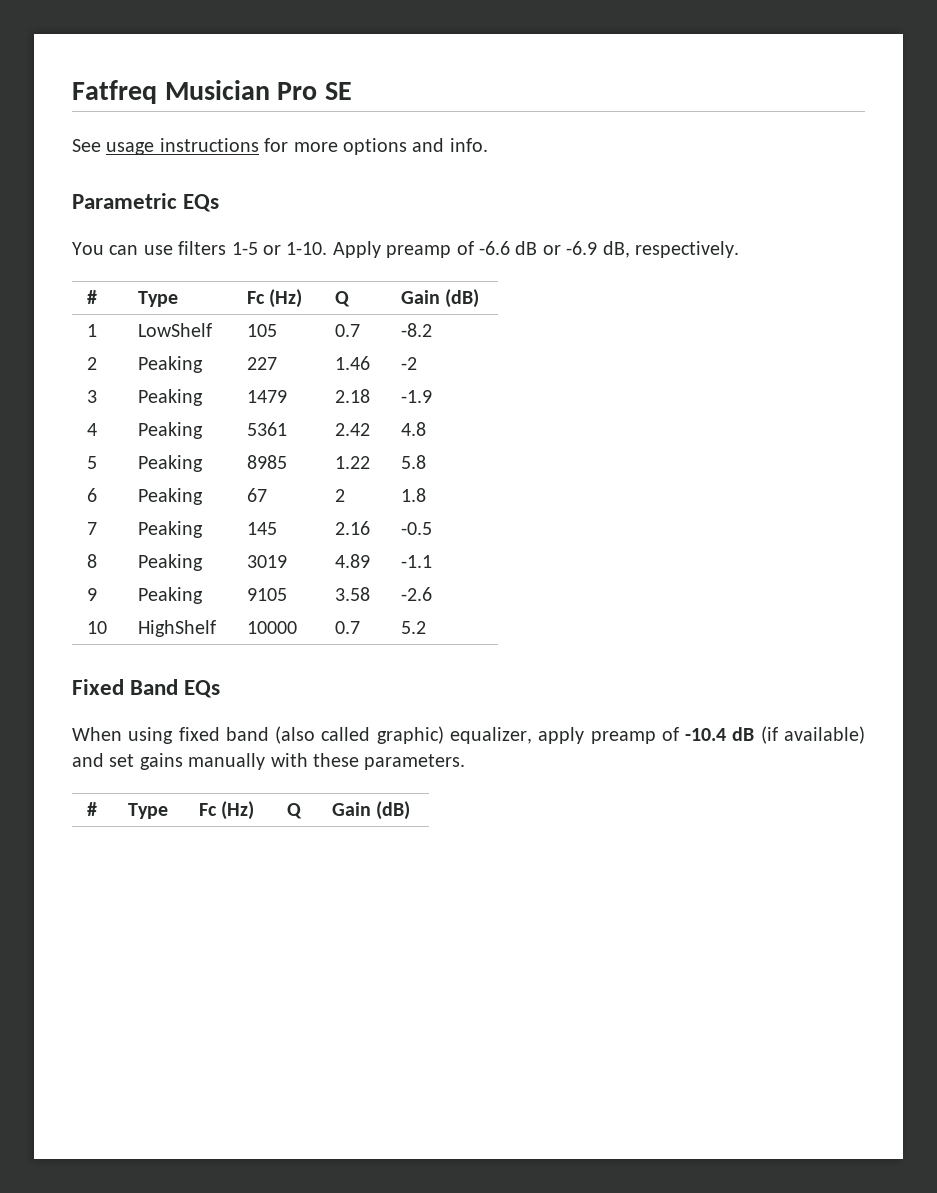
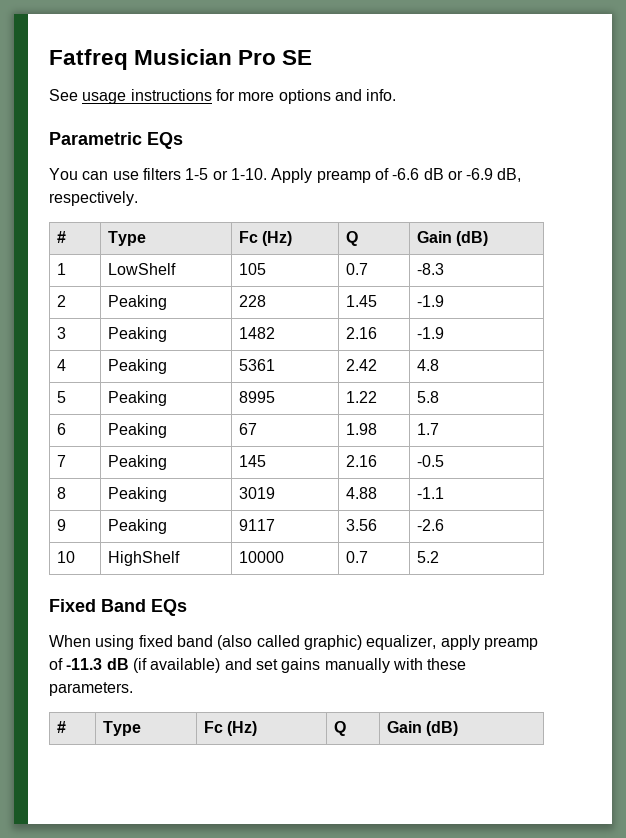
[401,323,433,337] -8.2 -> [416,263,444,275] -8.3
[247,357,278,370] [335,356,371,370] [401,357,418,370] 227 | 1.46 | -2 -> [238,295,266,307] [345,295,377,307] [416,295,444,307] 228 | 1.45 | -1.9
[247,390,288,403] [335,389,371,403] 1479 | 2.18 -> [238,327,275,339] [345,327,377,339] 1482 | 2.16
[247,455,288,469] 8985 -> [238,391,275,403] 8995
[335,489,346,502] [401,488,427,502] 2 | 1.8 -> [345,423,377,435] [416,423,439,435] 1.98 | 1.7
[335,554,371,568] 4.89 -> [345,487,377,499] 4.88
[247,588,288,601] [335,587,371,601] 9105 | 3.58 -> [238,519,275,531] [345,519,377,531] 9117 | 3.56
[685,728,727,741] -10.4 -> [66,658,103,670] -11.3

